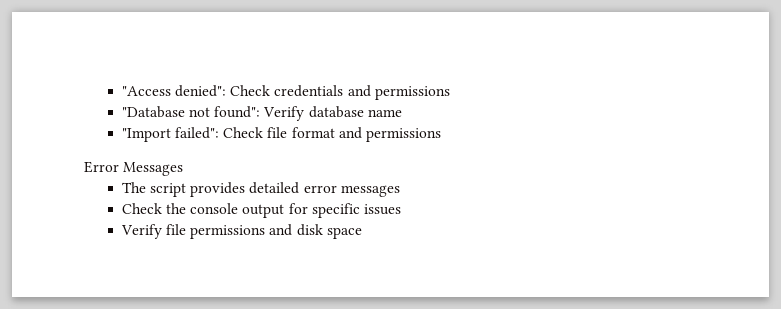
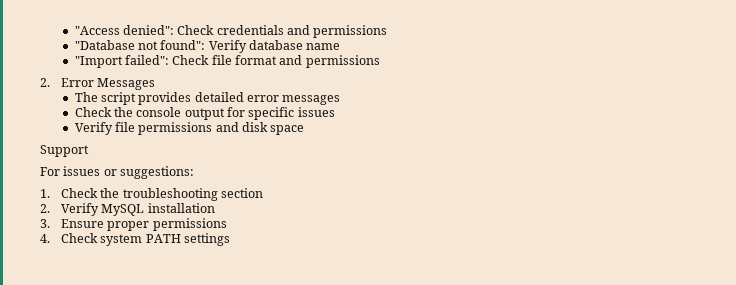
(441, 135) none -> [40,78,50,87] 2.
(362, 233) none -> [40,145,89,157] [40,166,195,179] [40,188,263,201] [40,203,215,216] [40,218,227,231] [40,233,230,246] // Support // For issues or suggestions: // 1. Check the troubleshooting section // 2. Verify MySQL installation // 3. Ensure proper permissions // 4. Check system PATH settings

